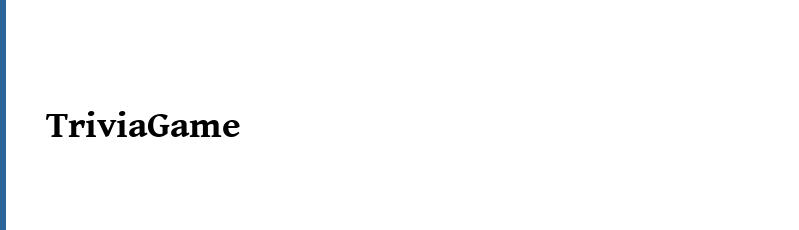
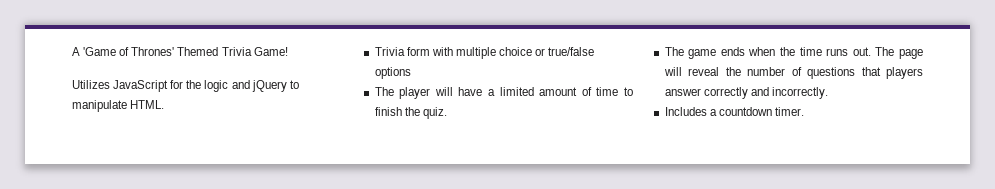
[46,111,241,137] TriviaGame -> [72,47,288,56] [72,80,299,92] [72,100,165,112] [374,47,595,59] [374,67,411,79] [374,87,633,99] [374,107,447,119] [664,47,923,59] [663,67,923,79] [664,87,828,99] [664,107,804,116] A 'Game of Thrones' Themed Trivia Game! // Utilizes JavaScript for the logic and jQuery to manipulate HTML. // Trivia form with multiple choice or true/false options // The player will have a limited amount of time to finish the quiz. // The game ends when the time runs out. The page will reveal the number of questions that players answer correctly and incorrectly. // Includes a countdown timer.

